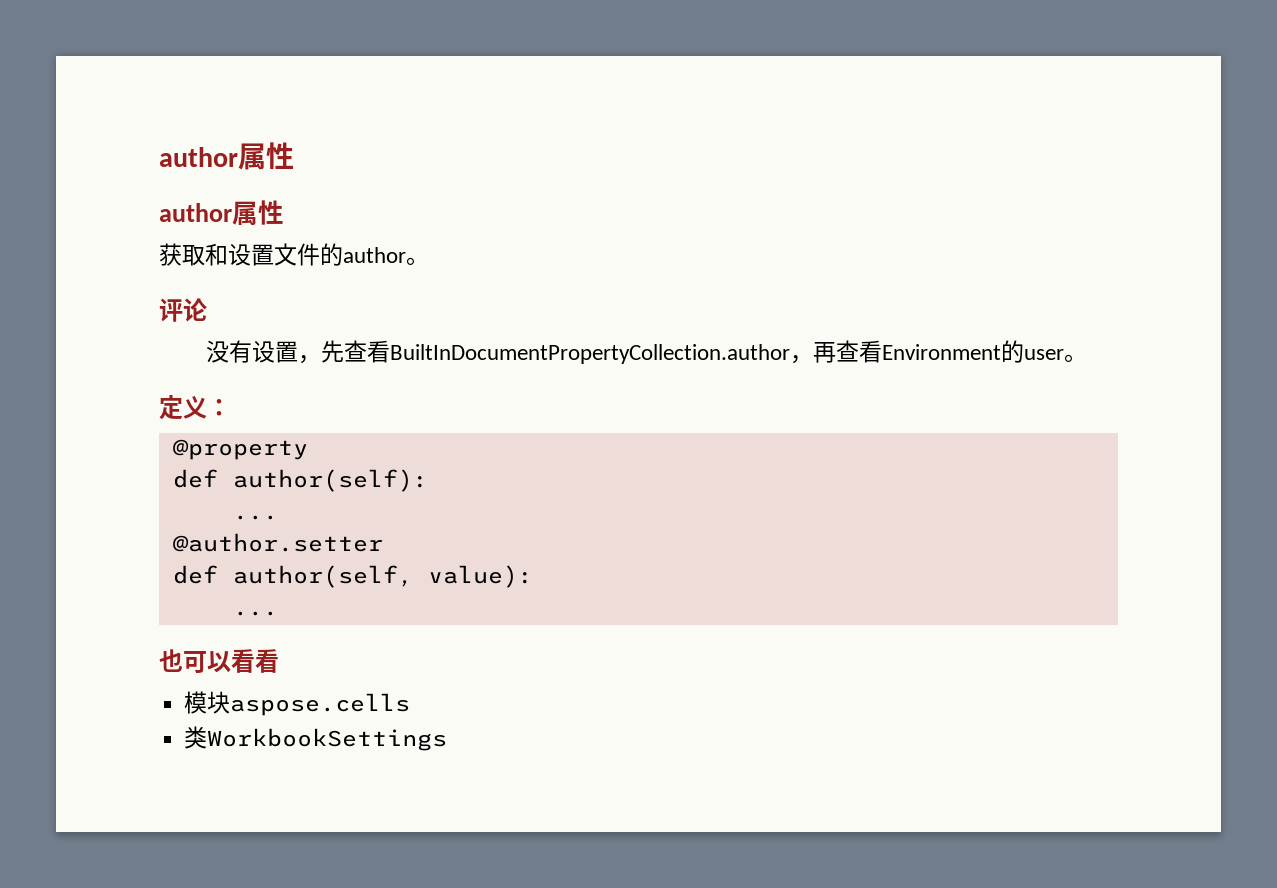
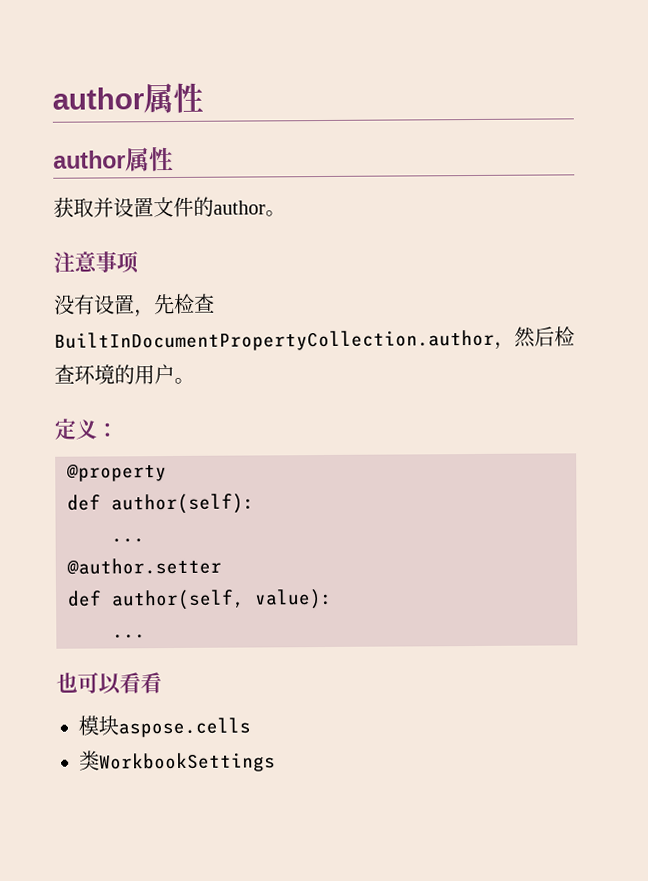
[205,243,228,266] 和 -> [93,197,114,218] 并
[159,298,207,322] 评论 -> [53,251,139,274] 注意事项
[344,340,1065,364] 查看BuiltInDocumentPropertyCollection.author，再查看Environment的user -> [174,293,215,314] [54,326,575,352] [54,363,175,385] 检查BuiltInDocumentPropertyCollection.author，然后检查环境的用户

